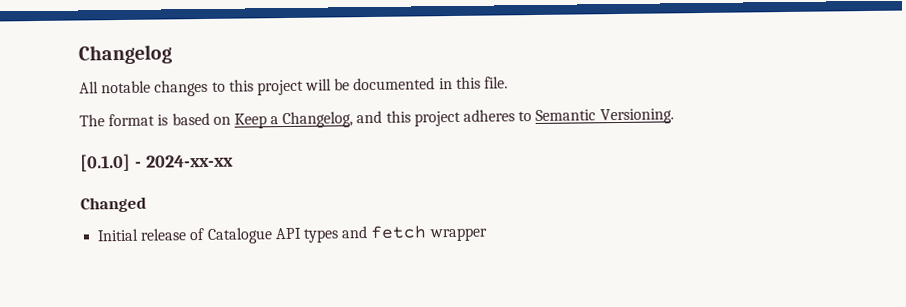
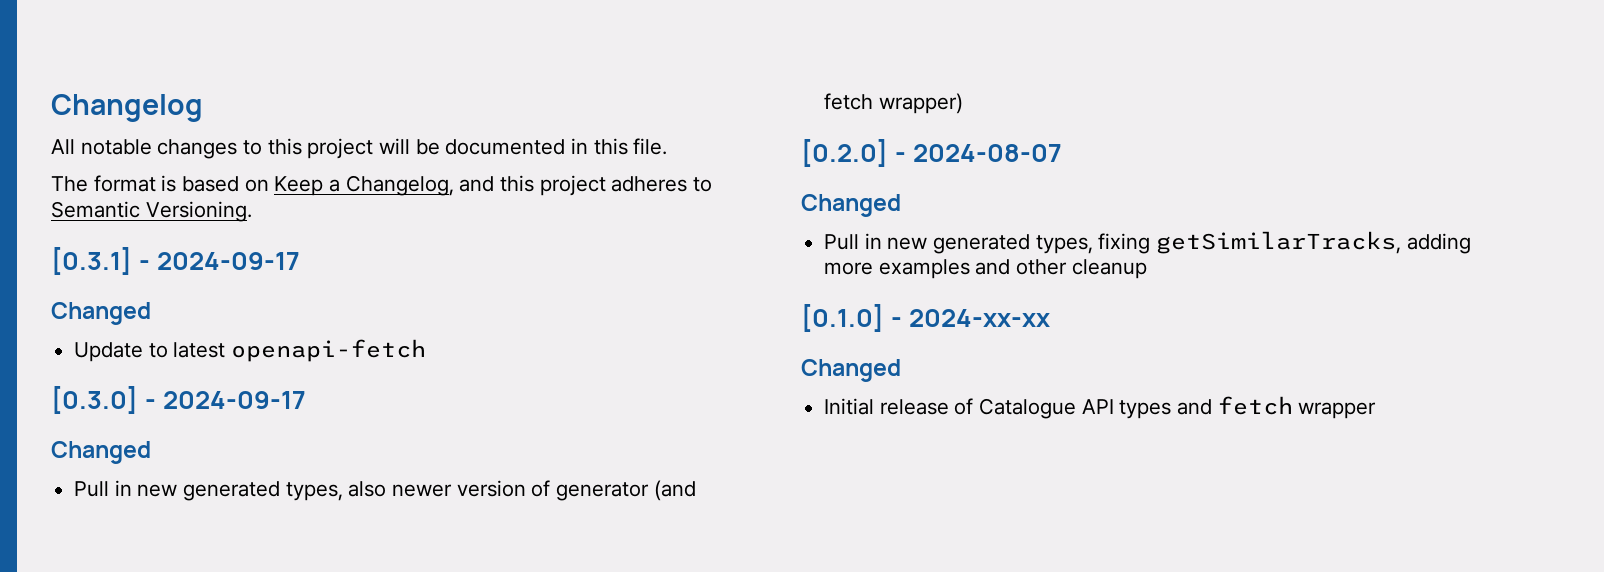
(674, 116) none -> [51,247,300,275] [51,302,151,325] [74,339,427,362] [51,386,306,414] [51,441,151,464] [74,480,696,501] [824,93,963,114] [801,139,1062,167] [801,194,901,217] [824,231,1471,254] [824,259,1147,279] // [0.3.1] - 2024-09-17 // Changed // Update to latest openapi-fetch // [0.3.0] - 2024-09-17 // Changed // Pull in new generated types, also newer version of generator (and fetch wrapper) // [0.2.0] - 2024-08-07 // Changed // Pull in new generated types, fixing getSimilarTracks, adding more examples and other cleanup

